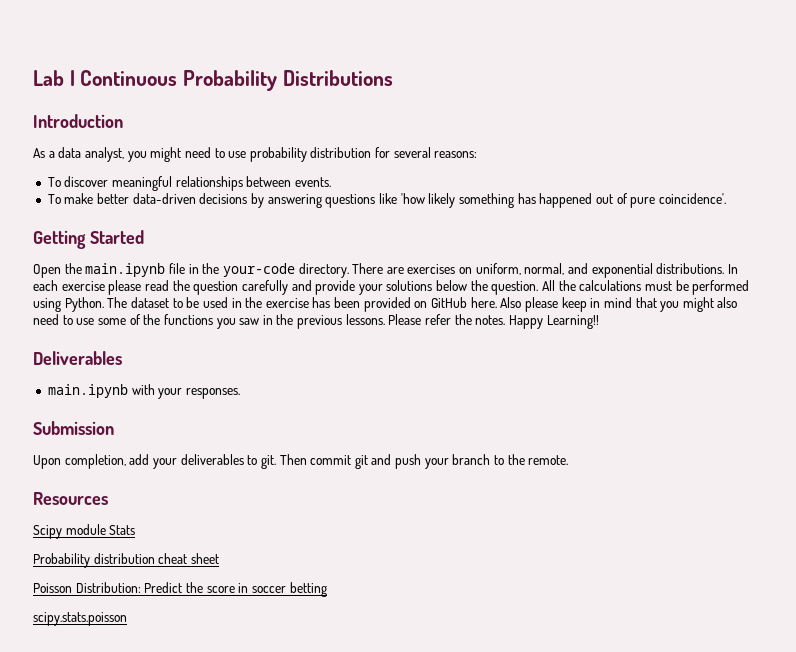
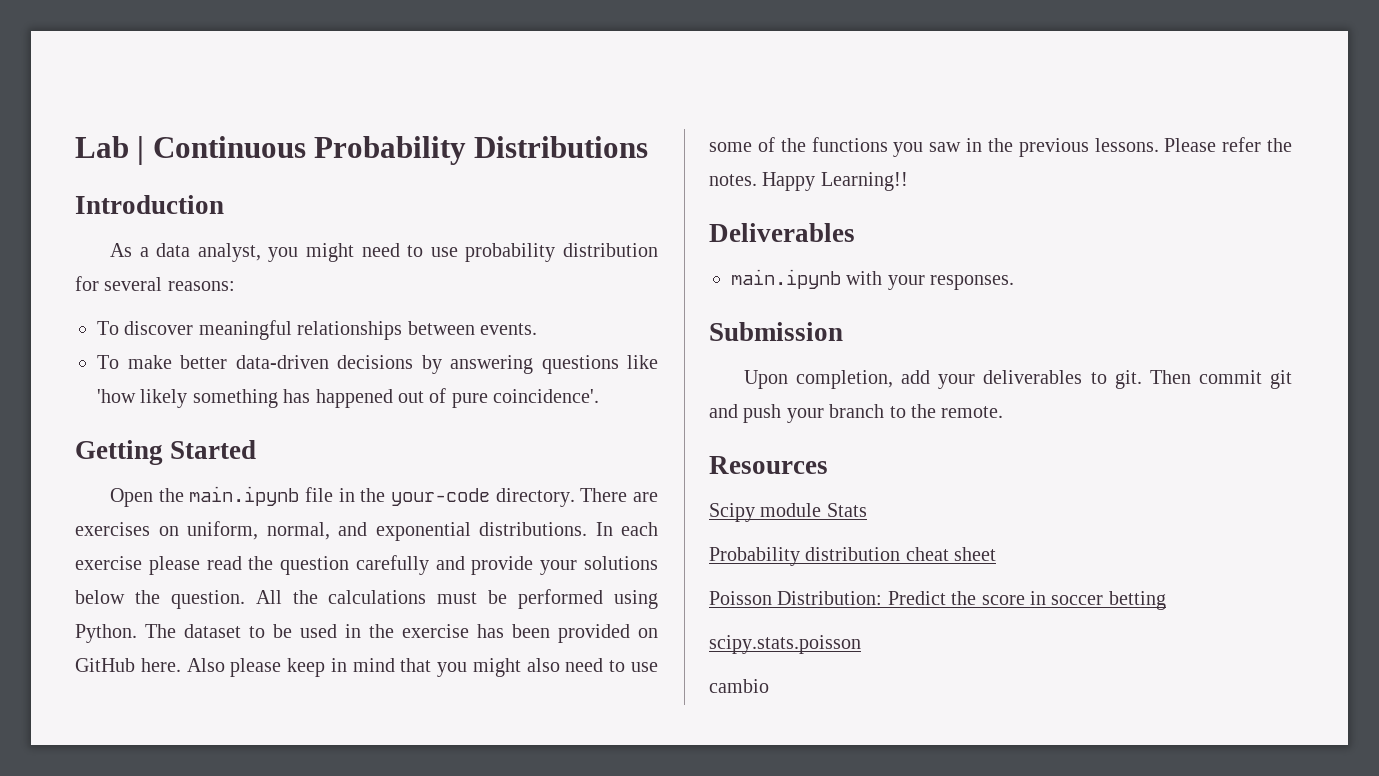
(127, 619) none -> [709,679,769,693] // cambio

